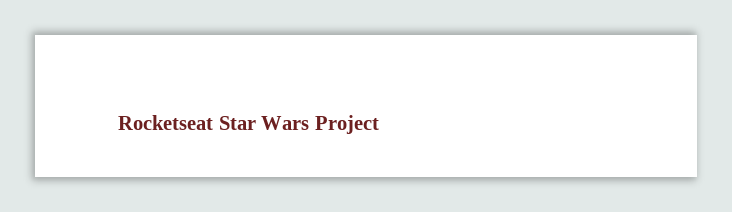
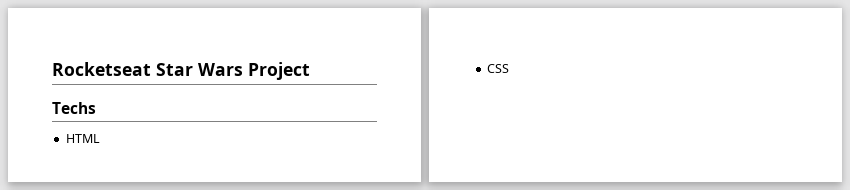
(379, 124) none -> [52,102,96,114] [65,134,100,143] [486,64,509,73] // Techs // HTML // CSS

